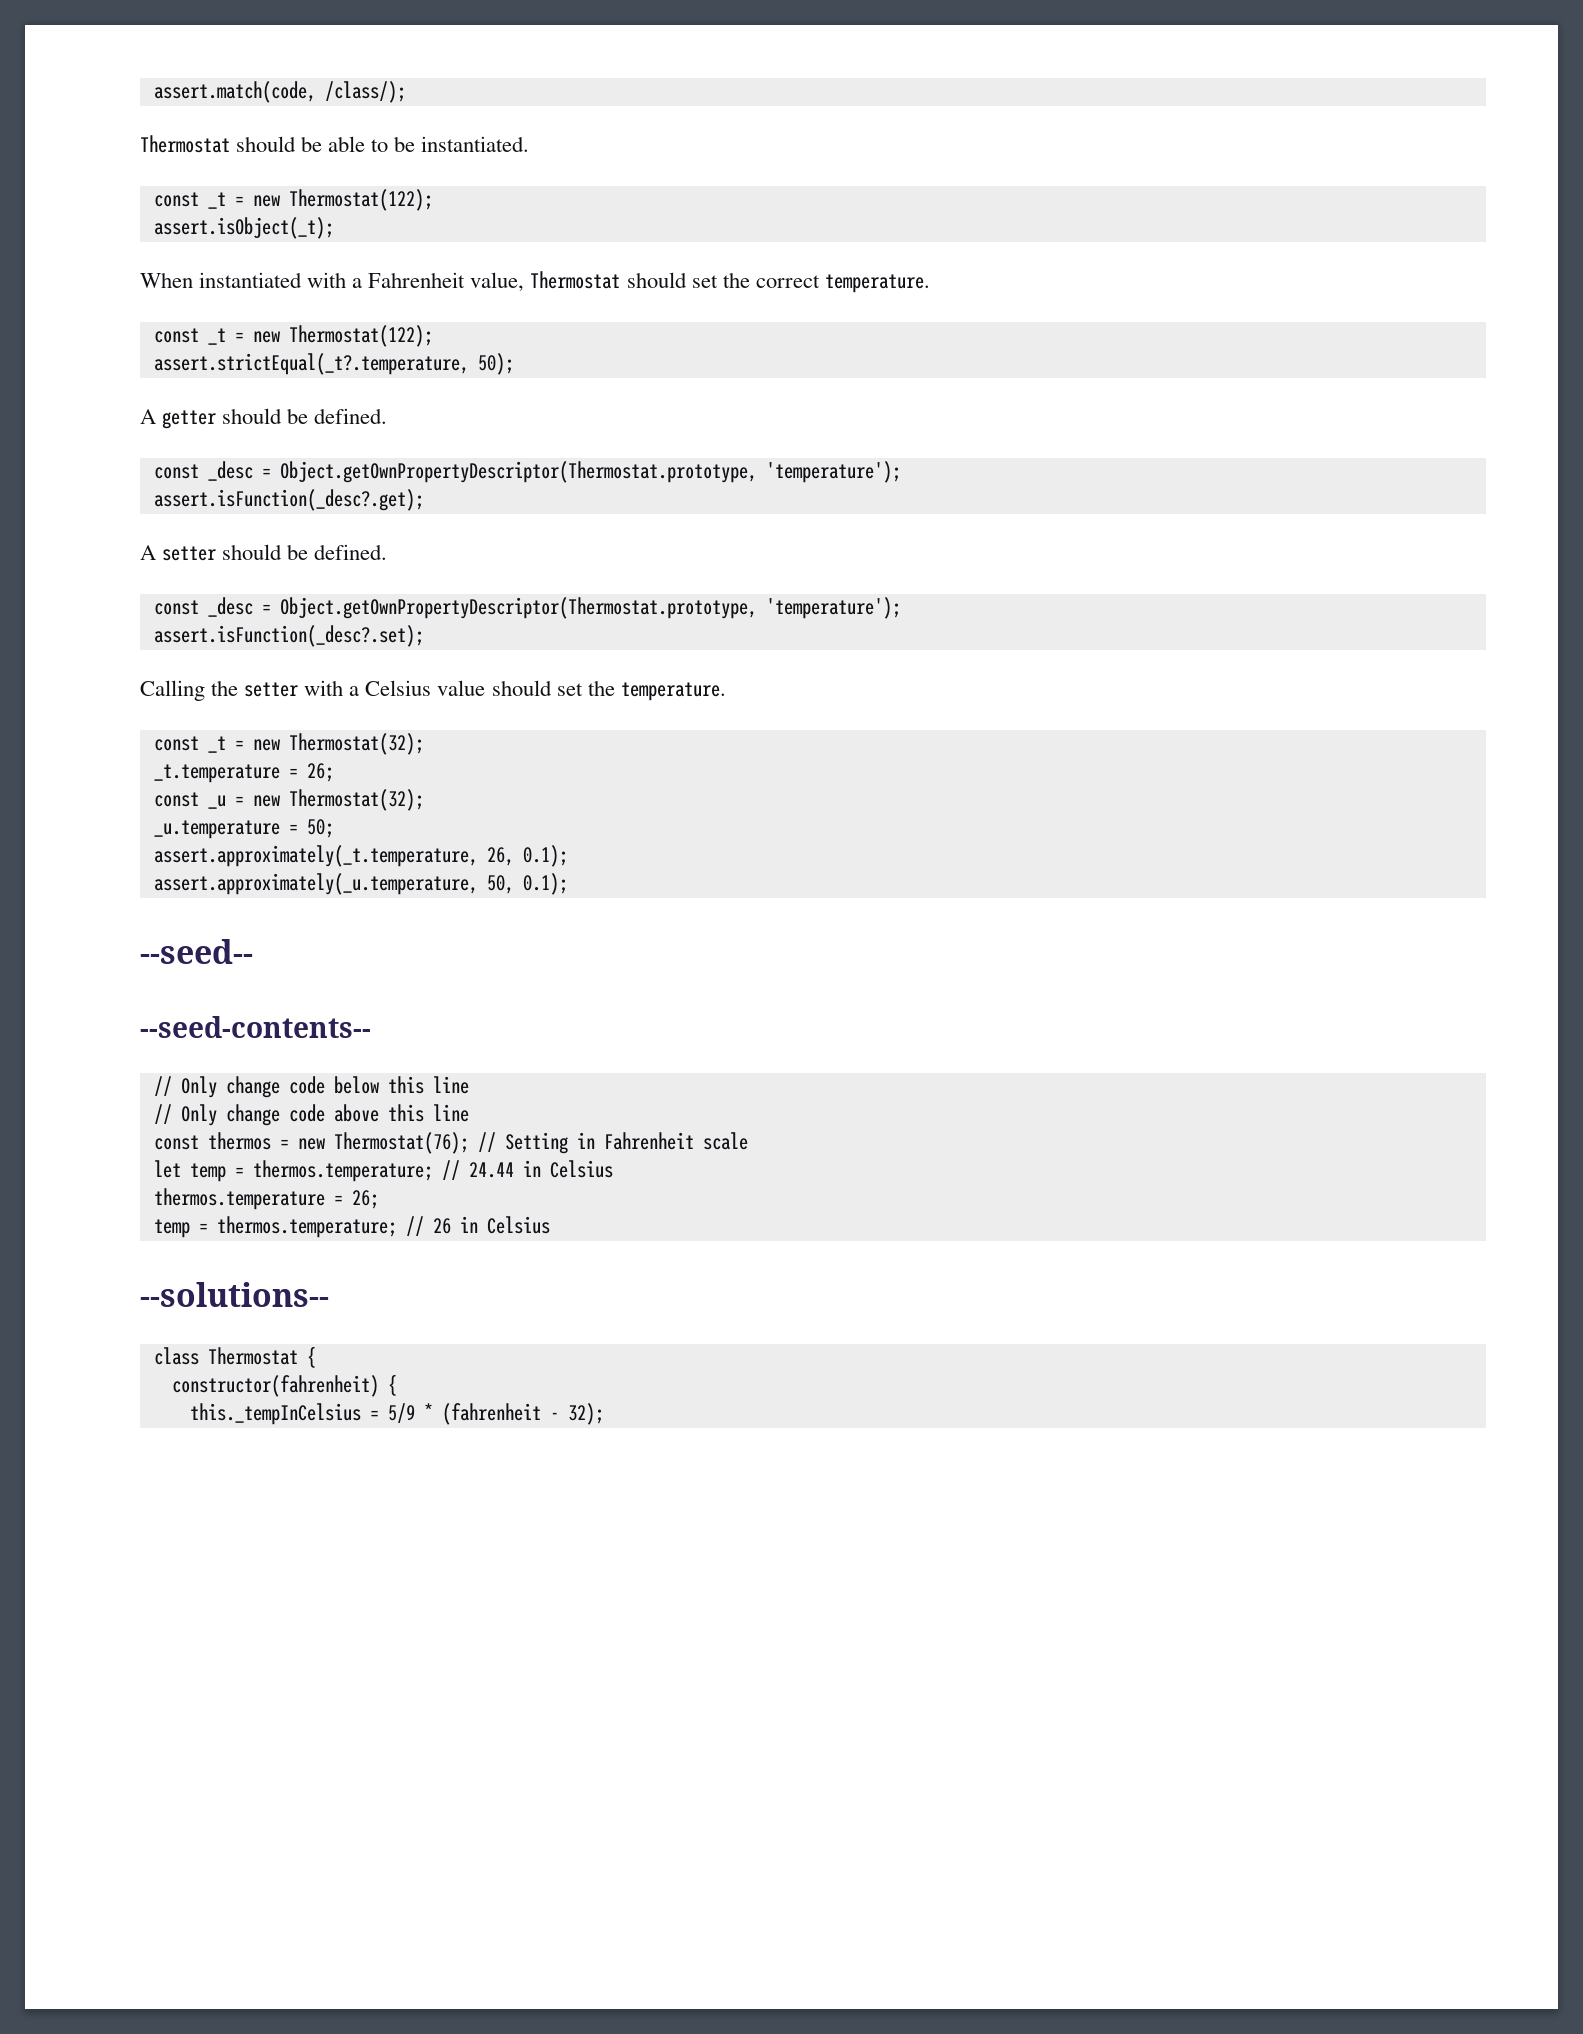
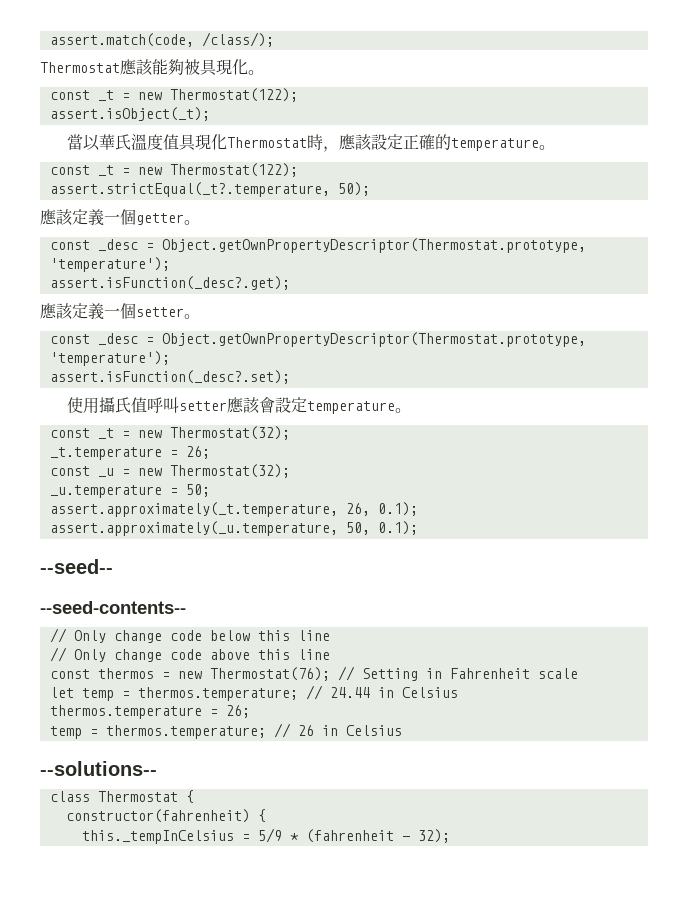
[236,136,530,152] should be able to be instantiated. -> [120,59,264,76] 應該能夠被具現化。
[140,271,930,293] When instantiated with a Fahrenheit value, Thermostat should set the correct temperature. -> [67,134,556,152] 當以華氏溫度值具現化Thermostat時，應該設定正確的temperature。
[140,408,388,429] A getter should be defined. -> [40,209,200,226] 應該定義一個getter。
[140,544,388,561] A setter should be defined. -> [40,303,200,320] 應該定義一個setter。
[140,680,726,701] Calling the setter with a Celsius value should set the temperature. -> [67,397,412,414] 使用攝氏值呼叫setter應該會設定temperature。

